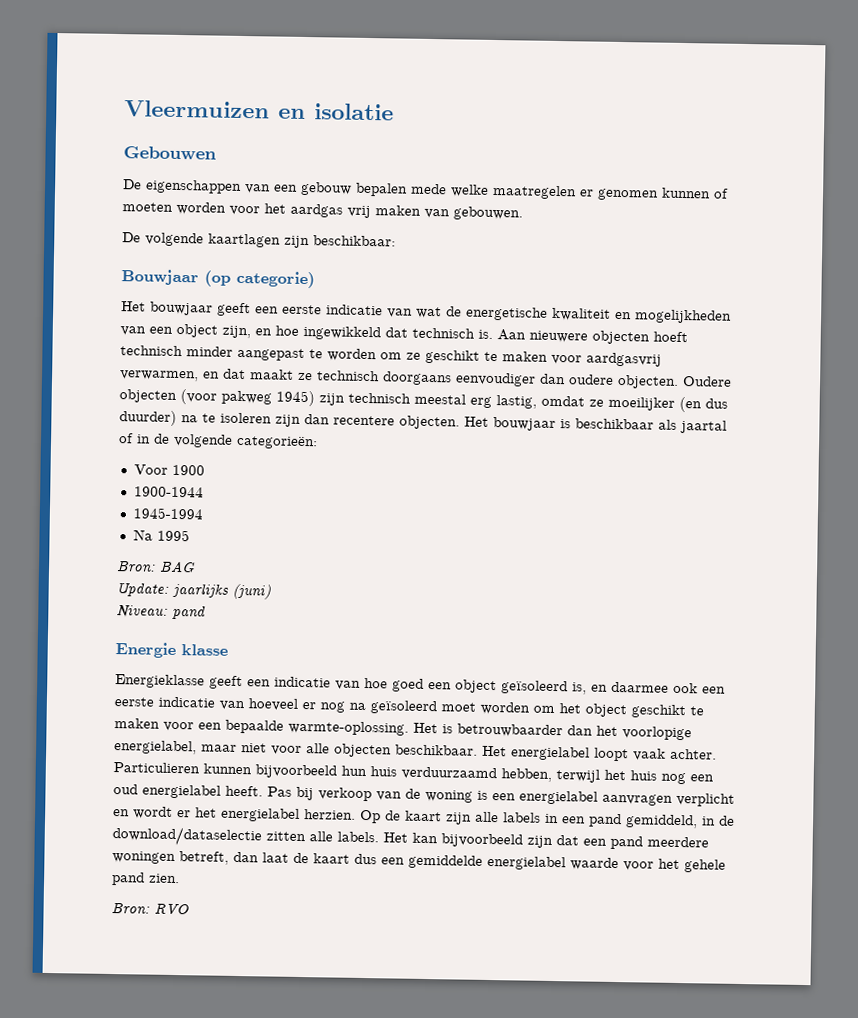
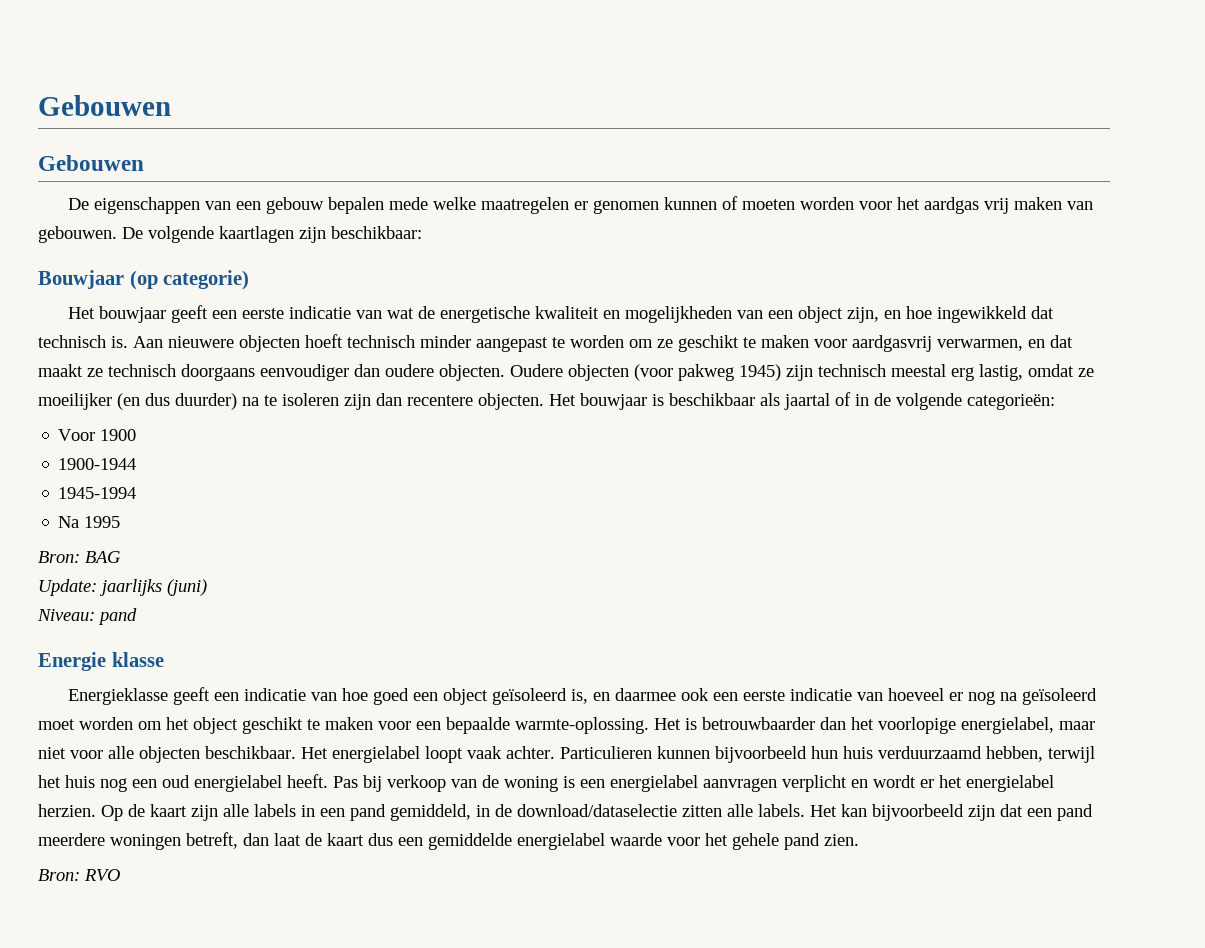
[124,100,394,121] Vleermuizen en isolatie -> [38,95,171,116] Gebouwen
(523, 213) // -> (117, 234) none

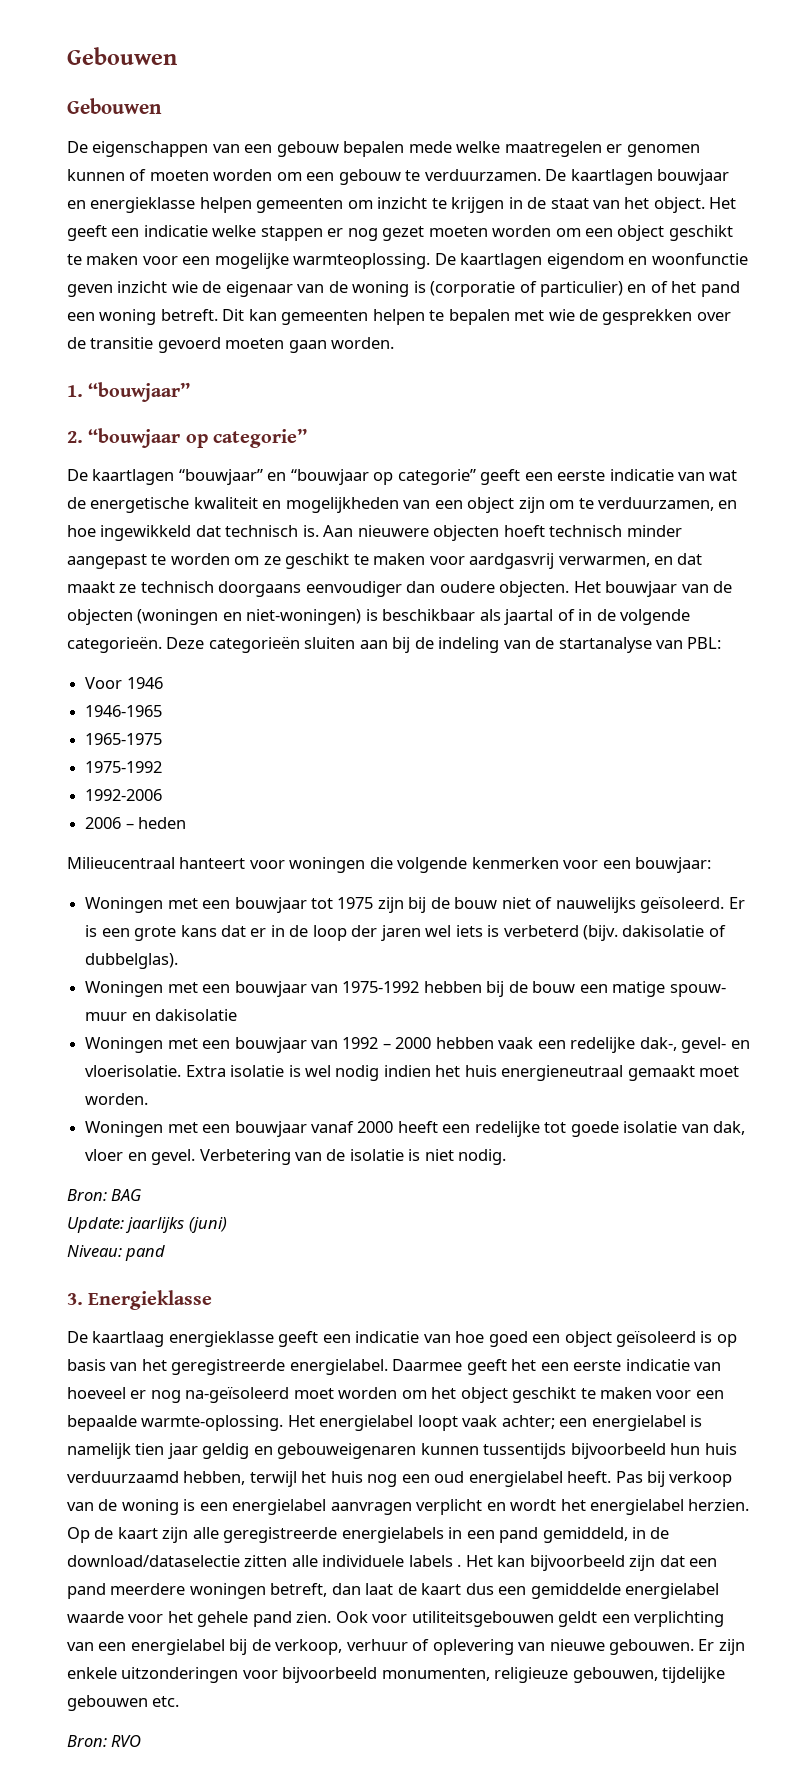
[859,197,1094,214] [38,226,422,243] [38,270,250,290] [68,306,167,323] voor het aardgas vrij maken van gebouwen. De volgende kaartlagen zijn beschikbaar: // Bouwjaar (op categorie) // Het bouwjaar -> [276,169,730,185] [67,197,737,213] [67,225,733,241] [67,253,748,269] [67,281,740,297] [67,309,731,325] [67,337,395,353] [67,382,191,402] [67,428,308,448] [67,469,476,485] om een gebouw te verduurzamen. De kaartlagen bouwjaar en energieklasse helpen gemeenten om inzicht te krijgen in de staat van het object. Het geeft een indicatie welke stappen er nog gezet moeten worden om een object geschikt te maken voor een mogelijke warmteoplossing. De kaartlagen eigendom en woonfunctie geven inzicht wie de eigenaar van de woning is (corporatie of particulier) en of het pand een woning betreft. Dit kan gemeenten helpen te bepalen met wie de gesprekken over de transitie gevoerd moeten gaan worden. // 1. “bouwjaar” // 2. “bouwjaar op categorie” // De kaartlagen “bouwjaar” en “bouwjaar op categorie”
[847,307,880,323] zijn, -> [518,497,715,513] zijn om te verduurzamen,
[510,364,1094,381] [38,393,647,410] Oudere objecten (voor pakweg 1945) zijn technisch meestal erg lastig, omdat ze moeilijker (en dus duurder) na te isoleren zijn dan recentere objecten. Het bouwjaar -> [573,581,733,597] [67,609,362,625] Het bouwjaar van de objecten (woningen en niet-woningen)
[967,394,1055,410] [58,429,137,441] [58,458,137,470] [58,487,137,499] [58,516,121,528] categorieën: // Voor 1900 // 1900-1944 // 1945-1994 // Na 1995 -> [67,636,722,653] [85,677,163,689] [85,705,163,717] [85,733,163,745] [85,761,163,773] [85,789,163,801] [85,817,187,829] [67,857,712,873] [85,896,745,913] [85,925,726,941] [85,953,179,969] [85,981,726,997] [85,1009,238,1021] [85,1037,750,1053] [85,1065,740,1081] [85,1093,149,1105] [85,1121,746,1137] [85,1149,507,1165] categorieën. Deze categorieën sluiten aan bij de indeling van de startanalyse van PBL: // Voor 1946 // 1946-1965 // 1965-1975 // 1975-1992 // 1992-2006 // 2006 – heden // Milieucentraal hanteert voor woningen die volgende kenmerken voor een bouwjaar: // Woningen met een bouwjaar tot 1975 zijn bij de bouw niet of nauwelijks geïsoleerd. Er is een grote kans dat er in de loop der jaren wel iets is verbeterd (bijv. dakisolatie of dubbelglas). // Woningen met een bouwjaar van 1975-1992 hebben bij de bouw een matige spouw- muur en dakisolatie // Woningen met een bouwjaar van 1992 – 2000 hebben vaak een redelijke dak-, gevel- en vloerisolatie. Extra isolatie is wel nodig indien het huis energieneutraal gemaakt moet worden. // Woningen met een bouwjaar vanaf 2000 heeft een redelijke tot goede isolatie van dak, vloer en gevel. Verbetering van de isolatie is niet nodig.
[38,652,164,671] [68,688,169,705] Energie klasse // Energieklasse -> [67,1290,213,1310] [67,1331,274,1347] 3. Energieklasse // De kaartlaag energieklasse
[571,688,710,704] is, en daarmee ook -> [700,1331,737,1347] [67,1359,537,1375] is op basis van het geregistreerde energielabel. Daarmee geeft het
[1000,688,1098,705] na geïsoleerd -> [185,1386,290,1403] na-geïsoleerd
[685,717,1095,734] [38,746,710,763] is betrouwbaarder dan het voorlopige energielabel, maar niet voor alle objecten beschikbaar. Het energielabel loopt vaak achter. Particulieren kunnen -> [319,1415,703,1431] [67,1443,567,1459] energielabel loopt vaak achter; een energielabel is namelijk tien jaar geldig en gebouweigenaren kunnen tussentijds
[920,779,934,788] er -> (557, 1505) none
[254,804,296,817] labels -> [223,1527,444,1543] geregistreerde energielabels
[758,804,805,817] labels. -> [322,1555,462,1567] individuele labels .
(859, 840) none -> [335,1611,725,1627] [67,1639,745,1655] [67,1667,726,1683] [67,1695,180,1711] Ook voor utiliteitsgebouwen geldt een verplichting van een energielabel bij de verkoop, verhuur of oplevering van nieuwe gebouwen. Er zijn enkele uitzonderingen voor bijvoorbeeld monumenten, religieuze gebouwen, tijdelijke gebouwen etc.

